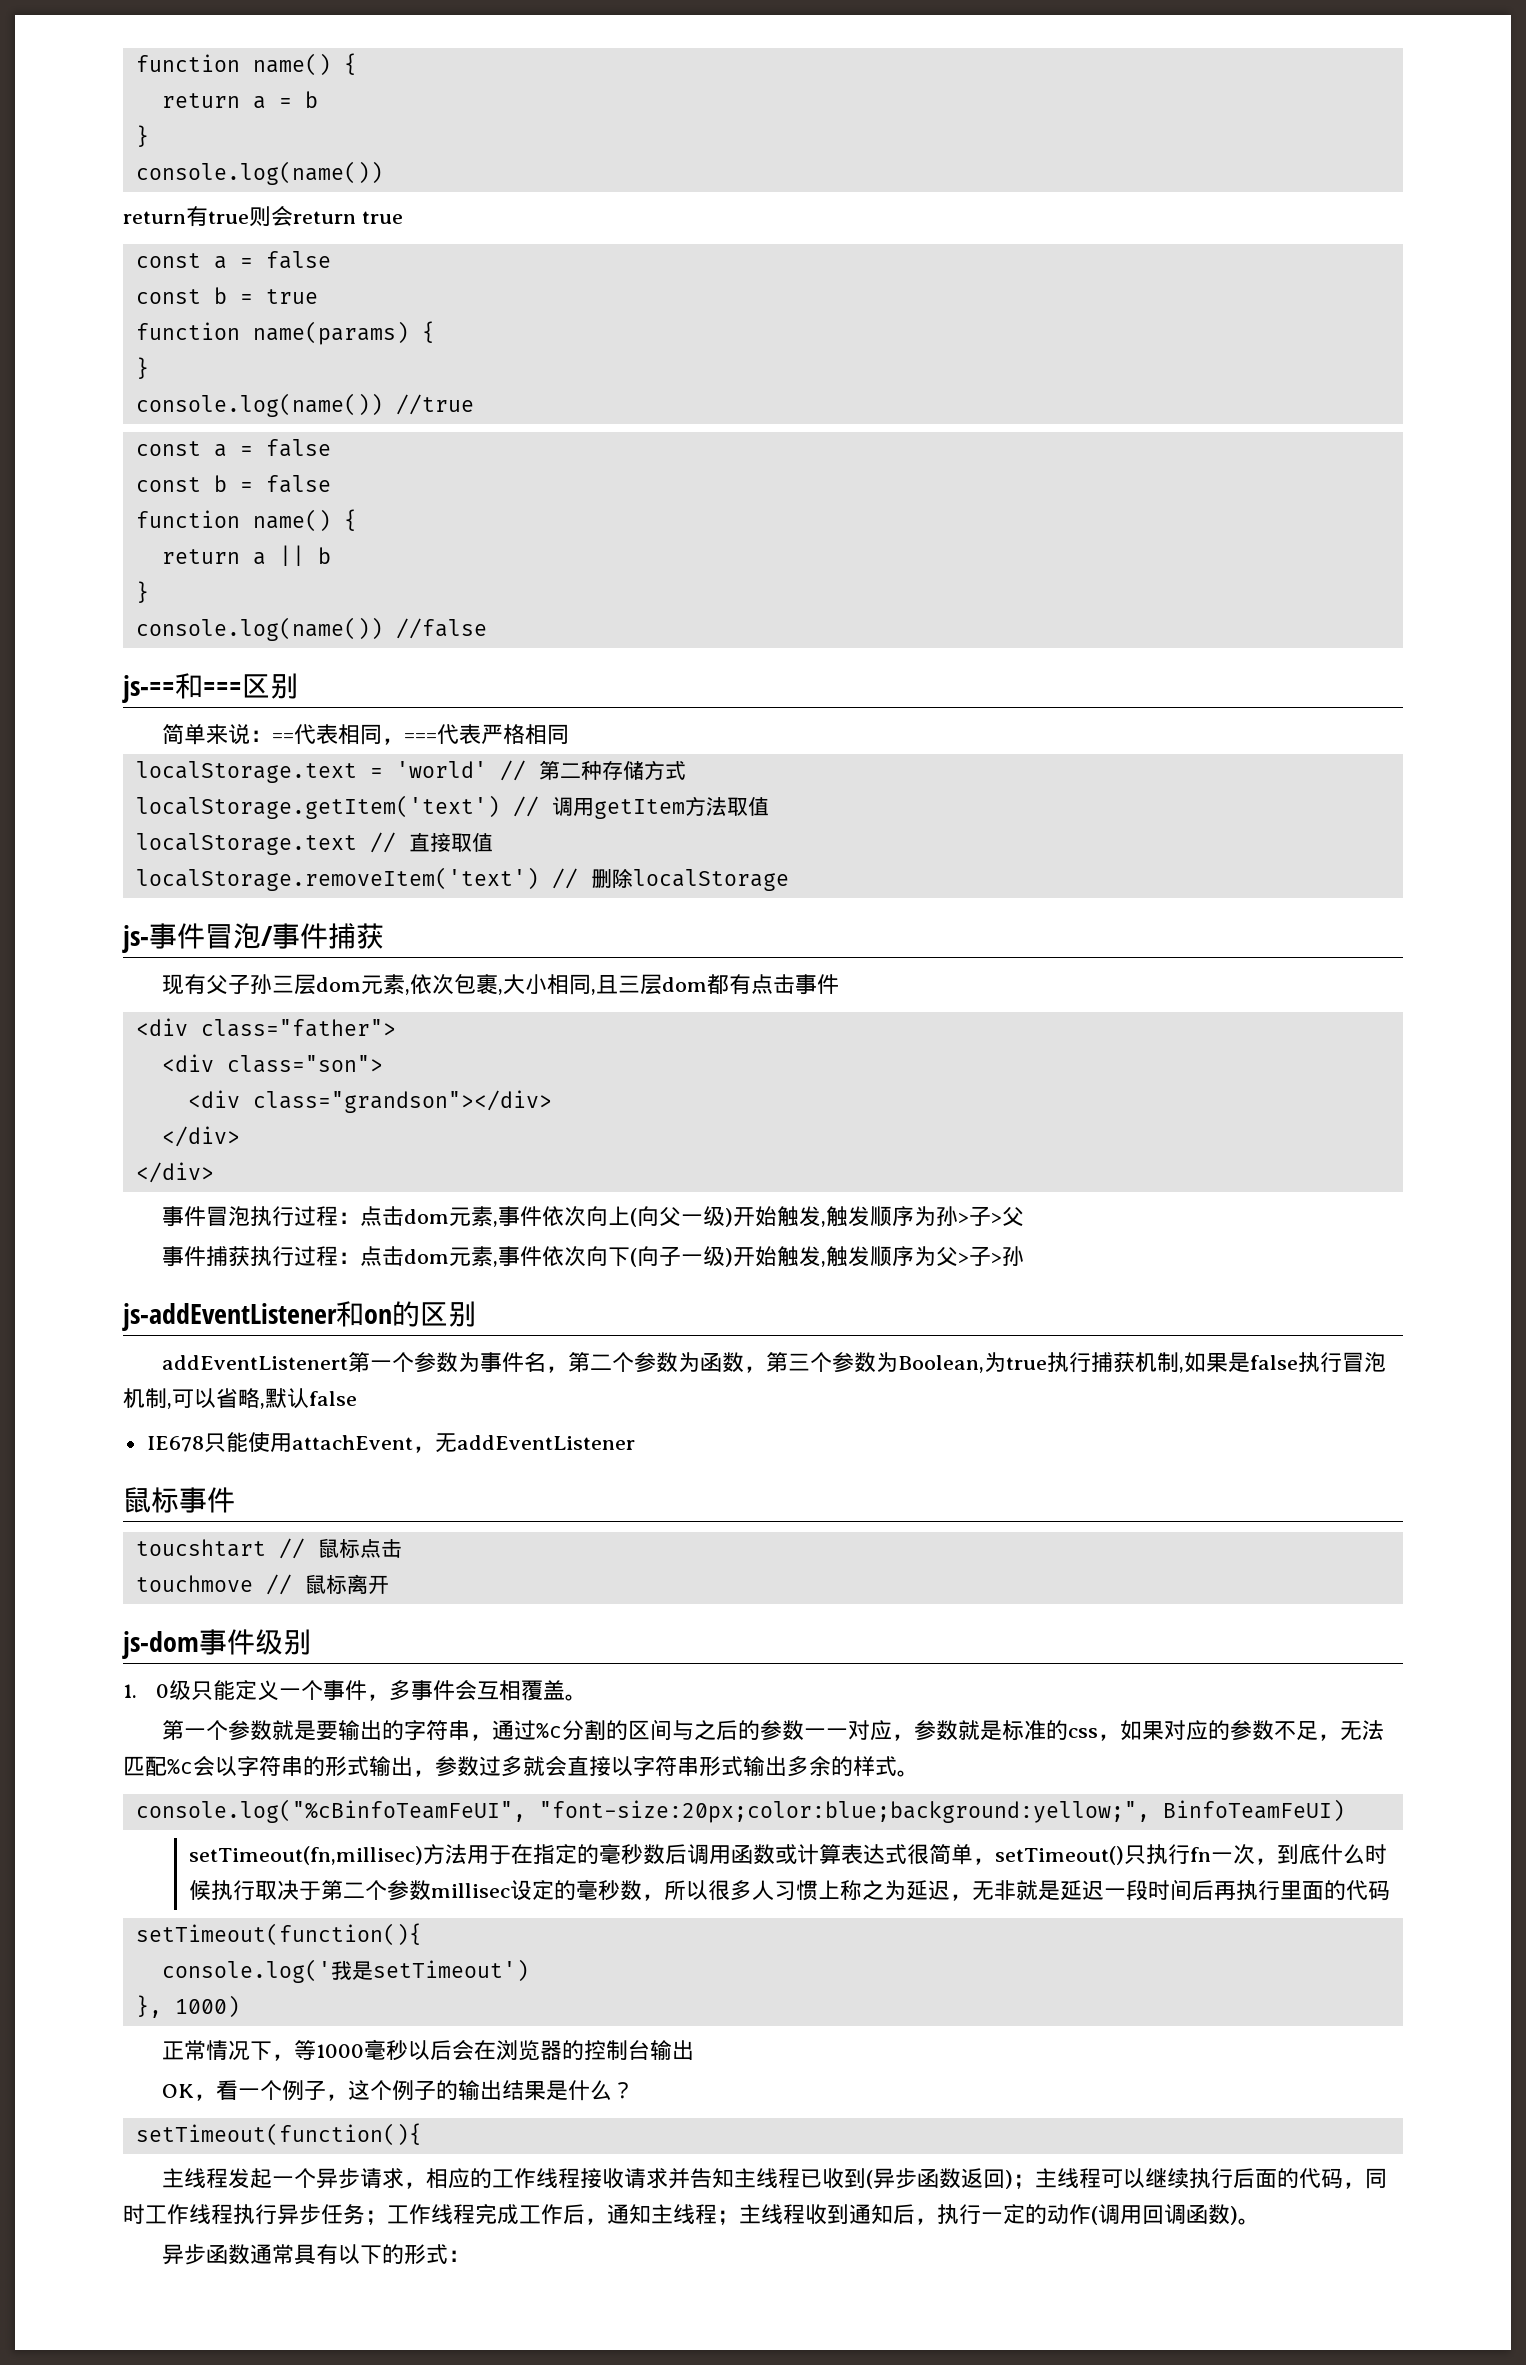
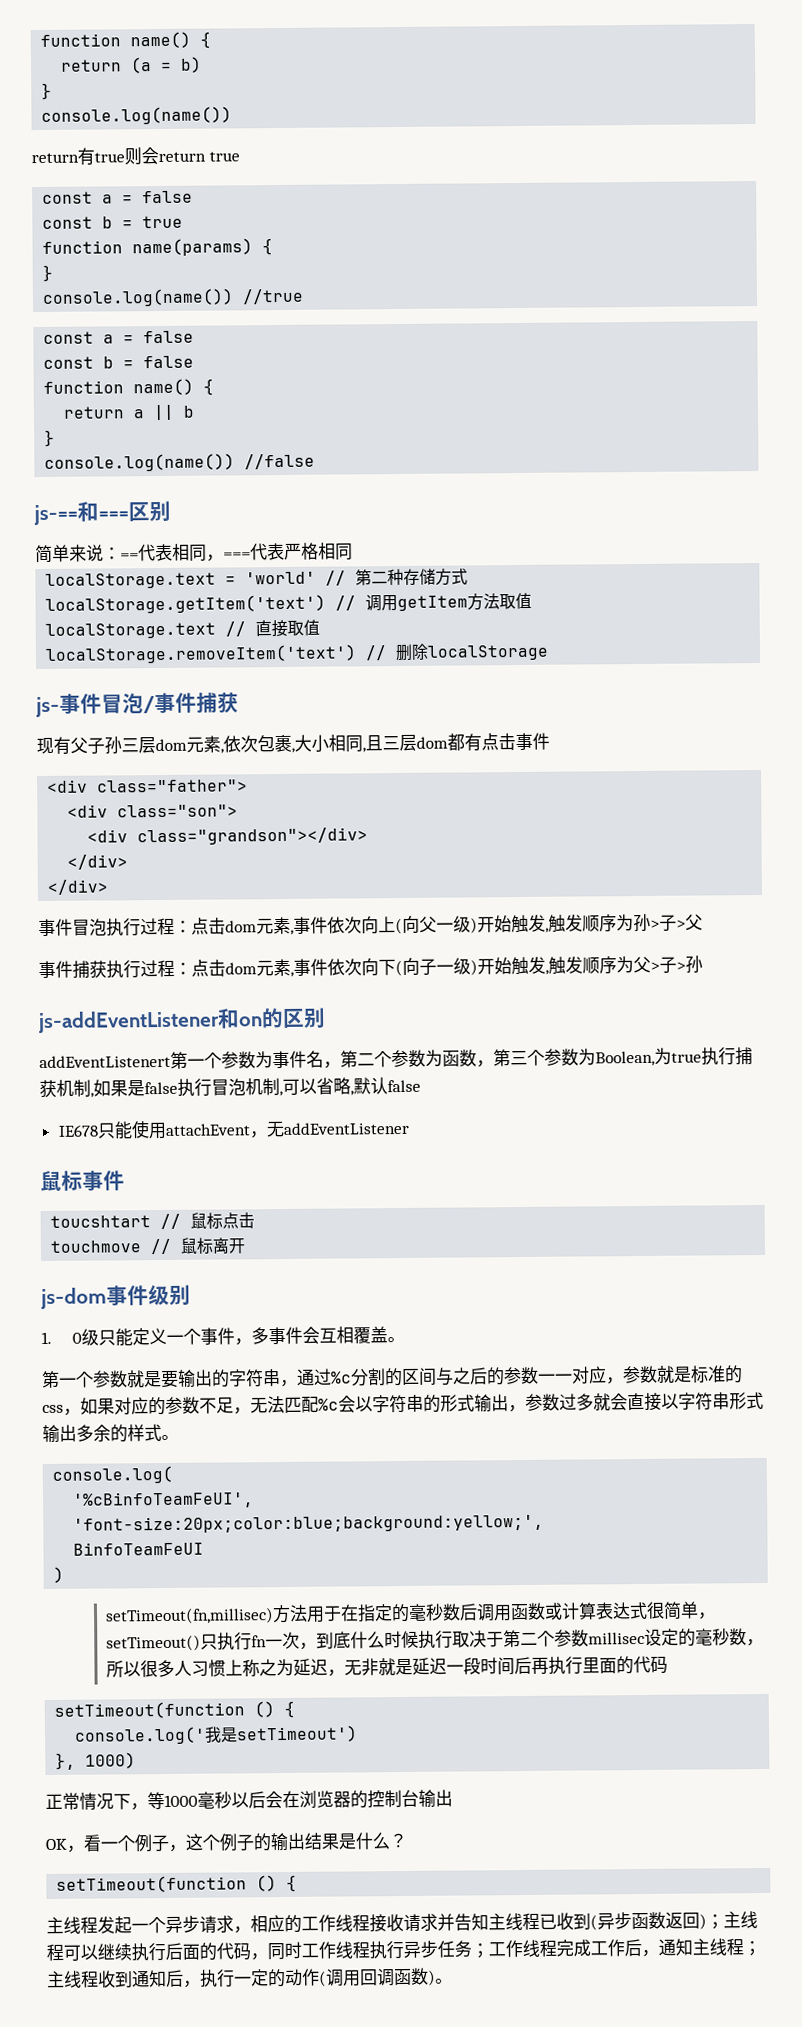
[135,53,357,76] [161,91,318,109] function name() { // return a = b -> [40,31,212,49] [60,56,203,74] function name() { // return (a = b)
[135,1799,1345,1823] console.log("%cBinfoTeamFeUI", "font-size:20px;color:blue;background:yellow;", BinfoTeamFeUI) -> [52,1465,174,1484] [73,1491,255,1509] [73,1513,545,1534] [73,1541,205,1556] [53,1566,65,1583] console.log( // '%cBinfoTeamFeUI', // 'font-size:20px;color:blue;background:yellow;', // BinfoTeamFeUI // )
[135,1923,422,1946] setTimeout(function(){ -> [54,1700,296,1719] setTimeout(function () {
[135,2123,422,2146] setTimeout(function(){ -> [56,1874,298,1893] setTimeout(function () {
[161,2244,470,2265] // 异步函数通常具有以下的形式： -> (453, 1981) none

